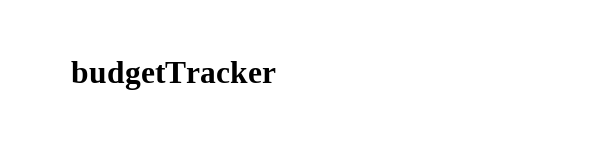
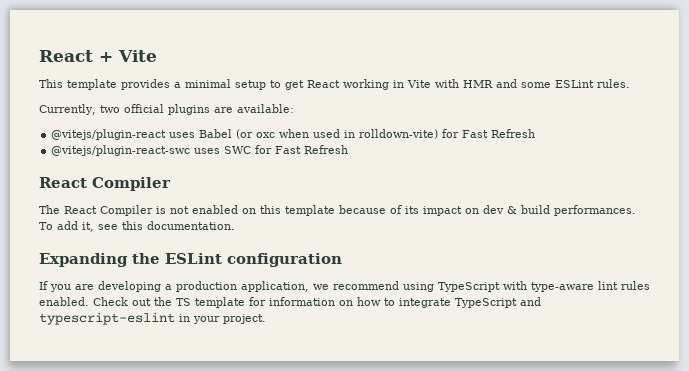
[71,61,276,90] budgetTracker -> [39,50,157,62] [39,79,630,90] [39,104,294,115] [51,129,536,140] [51,145,349,156] [39,177,171,191] [39,205,636,216] [39,221,235,232] [39,253,342,267] [39,281,650,292] [39,297,541,308] [39,312,266,325] React + Vite // This template provides a minimal setup to get React working in Vite with HMR and some ESLint rules. // Currently, two official plugins are available: // @vitejs/plugin-react uses Babel (or oxc when used in rolldown-vite) for Fast Refresh // @vitejs/plugin-react-swc uses SWC for Fast Refresh // React Compiler // The React Compiler is not enabled on this template because of its impact on dev & build performances. To add it, see this documentation. // Expanding the ESLint configuration // If you are developing a production application, we recommend using TypeScript with type-aware lint rules enabled. Check out the TS template for information on how to integrate TypeScript and typescript-eslint in your project.

